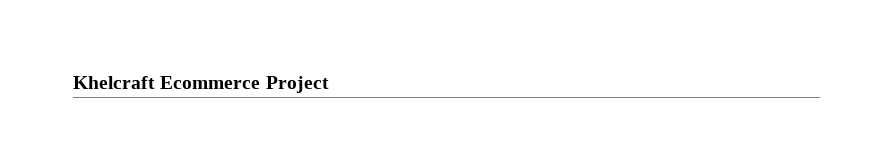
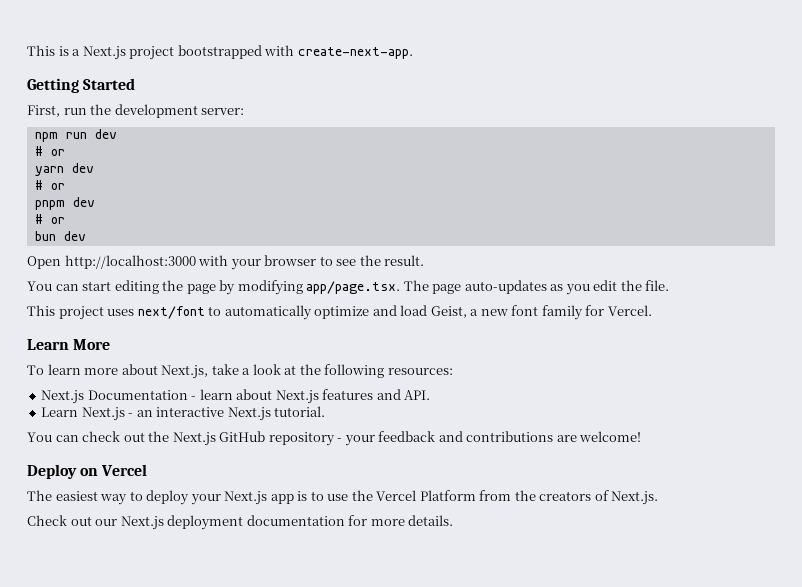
[73,76,329,93] Khelcraft Ecommerce Project -> [27,45,413,60] [27,78,136,93] [27,104,245,118] [34,129,117,142] [34,146,65,156] [34,163,94,176] [34,180,65,190] [34,197,95,210] [34,214,65,224] [34,231,86,241] [27,255,425,270] [27,280,670,295] [27,305,652,320] [27,339,111,350] [27,364,453,379] [41,389,431,404] [41,406,326,421] [27,431,642,446] [27,464,148,479] [27,490,659,505] [27,515,454,530] This is a Next.js project bootstrapped with create-next-app. // Getting Started // First, run the development server: // npm run dev // # or // yarn dev // # or // pnpm dev // # or // bun dev // Open http://localhost:3000 with your browser to see the result. // You can start editing the page by modifying app/page.tsx. The page auto-updates as you edit the file. // This project uses next/font to automatically optimize and load Geist, a new font family for Vercel. // Learn More // To learn more about Next.js, take a look at the following resources: // Next.js Documentation - learn about Next.js features and API. // Learn Next.js - an interactive Next.js tutorial. // You can check out the Next.js GitHub repository - your feedback and contributions are welcome! // Deploy on Vercel // The easiest way to deploy your Next.js app is to use the Vercel Platform from the creators of Next.js. // Check out our Next.js deployment documentation for more details.

